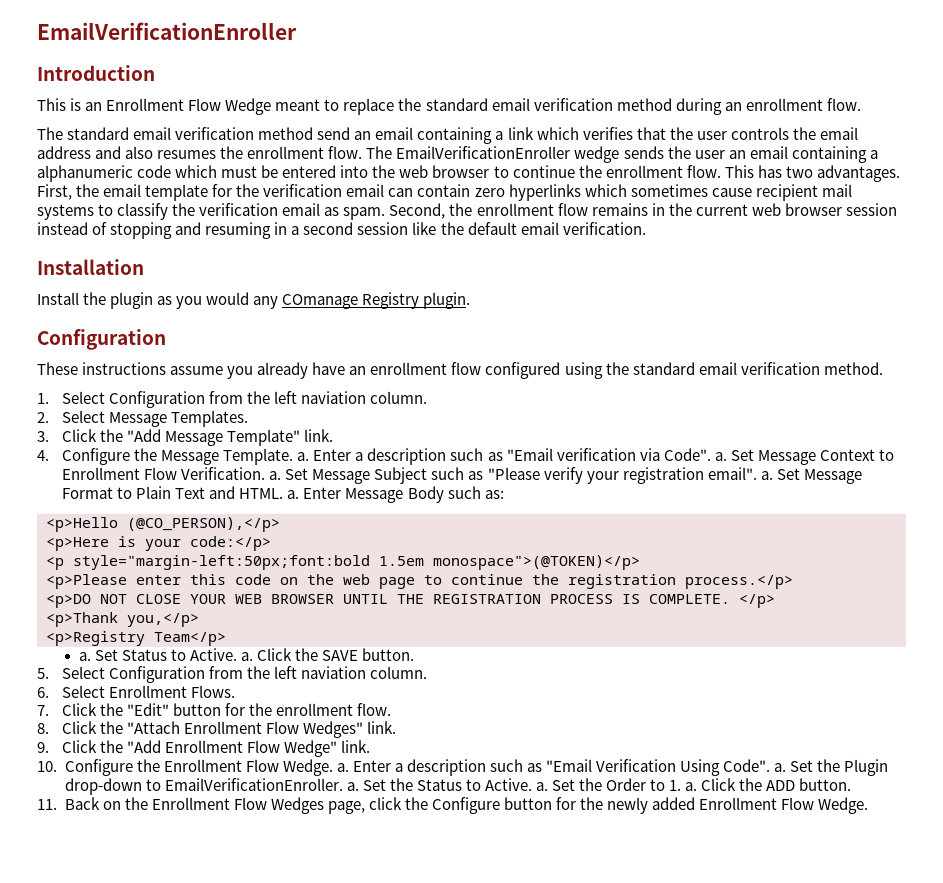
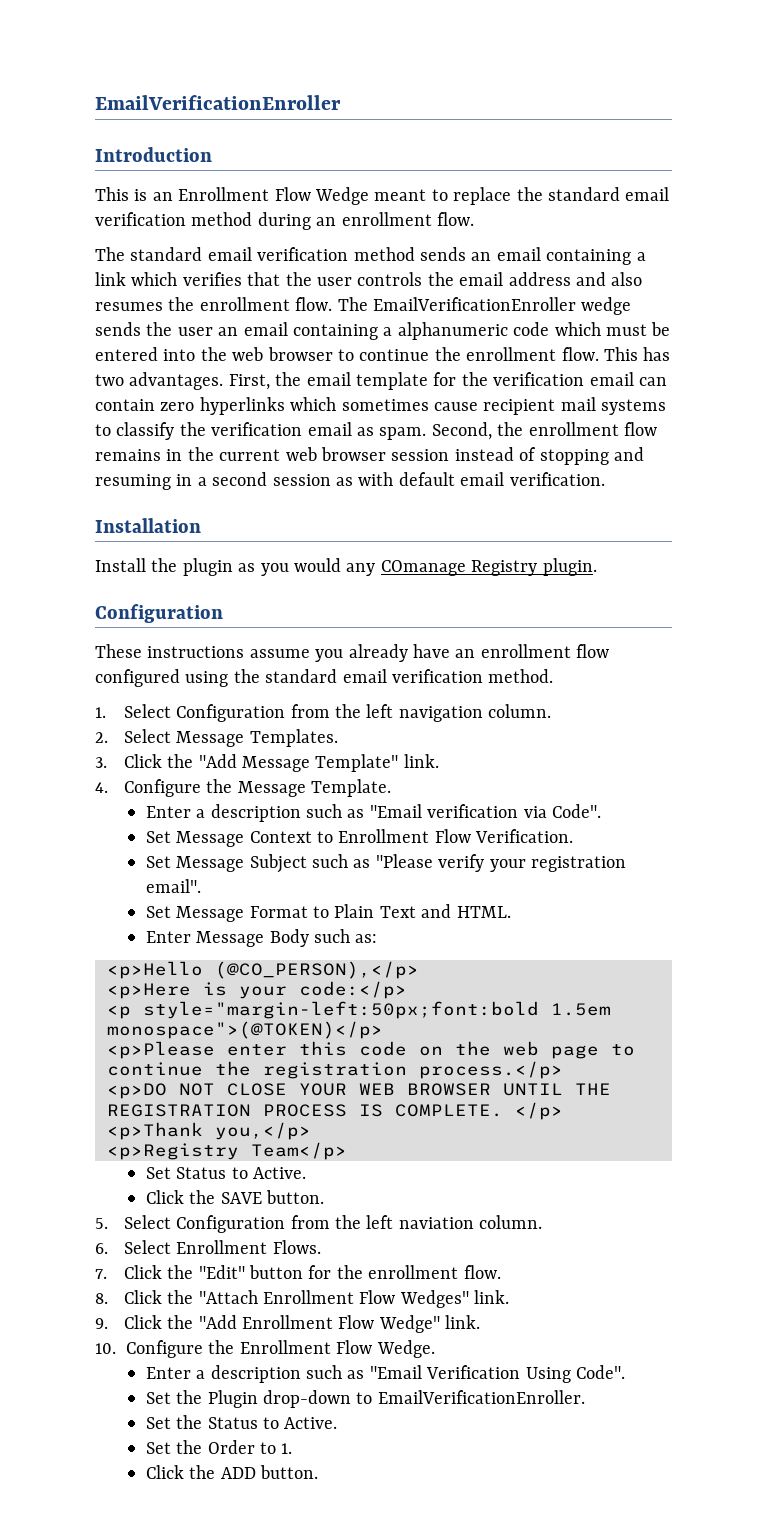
[317,127,351,140] send -> [420,247,466,261] sends
[412,222,464,235] like the -> [336,472,394,486] as with
[301,391,367,404] naviation -> [398,706,483,722] navigation
[297,452,310,461] a. -> (392, 788) //
[714,452,727,461] a. -> (602, 811) //
[269,471,282,480] a. -> (574, 836) //
[760,471,773,480] a. -> (201, 886) //
[287,490,300,499] a. -> (511, 912) //
[78,652,91,661] a. -> (347, 1151) none
[240,652,253,661] a. -> (307, 1173) //
[336,763,349,772] a. -> (435, 1349) //
[774,763,787,772] a. -> (626, 1372) //
[346,782,359,791] a. -> (585, 1397) //
[535,782,548,791] a. -> (338, 1423) //
[685,782,698,791] a. -> (293, 1448) //
[37,797,869,814] // 11. Back on the Enrollment Flow Wedges page, click the Configure button for the newly added Enrollment Flow Wedge. -> (319, 1472) none

